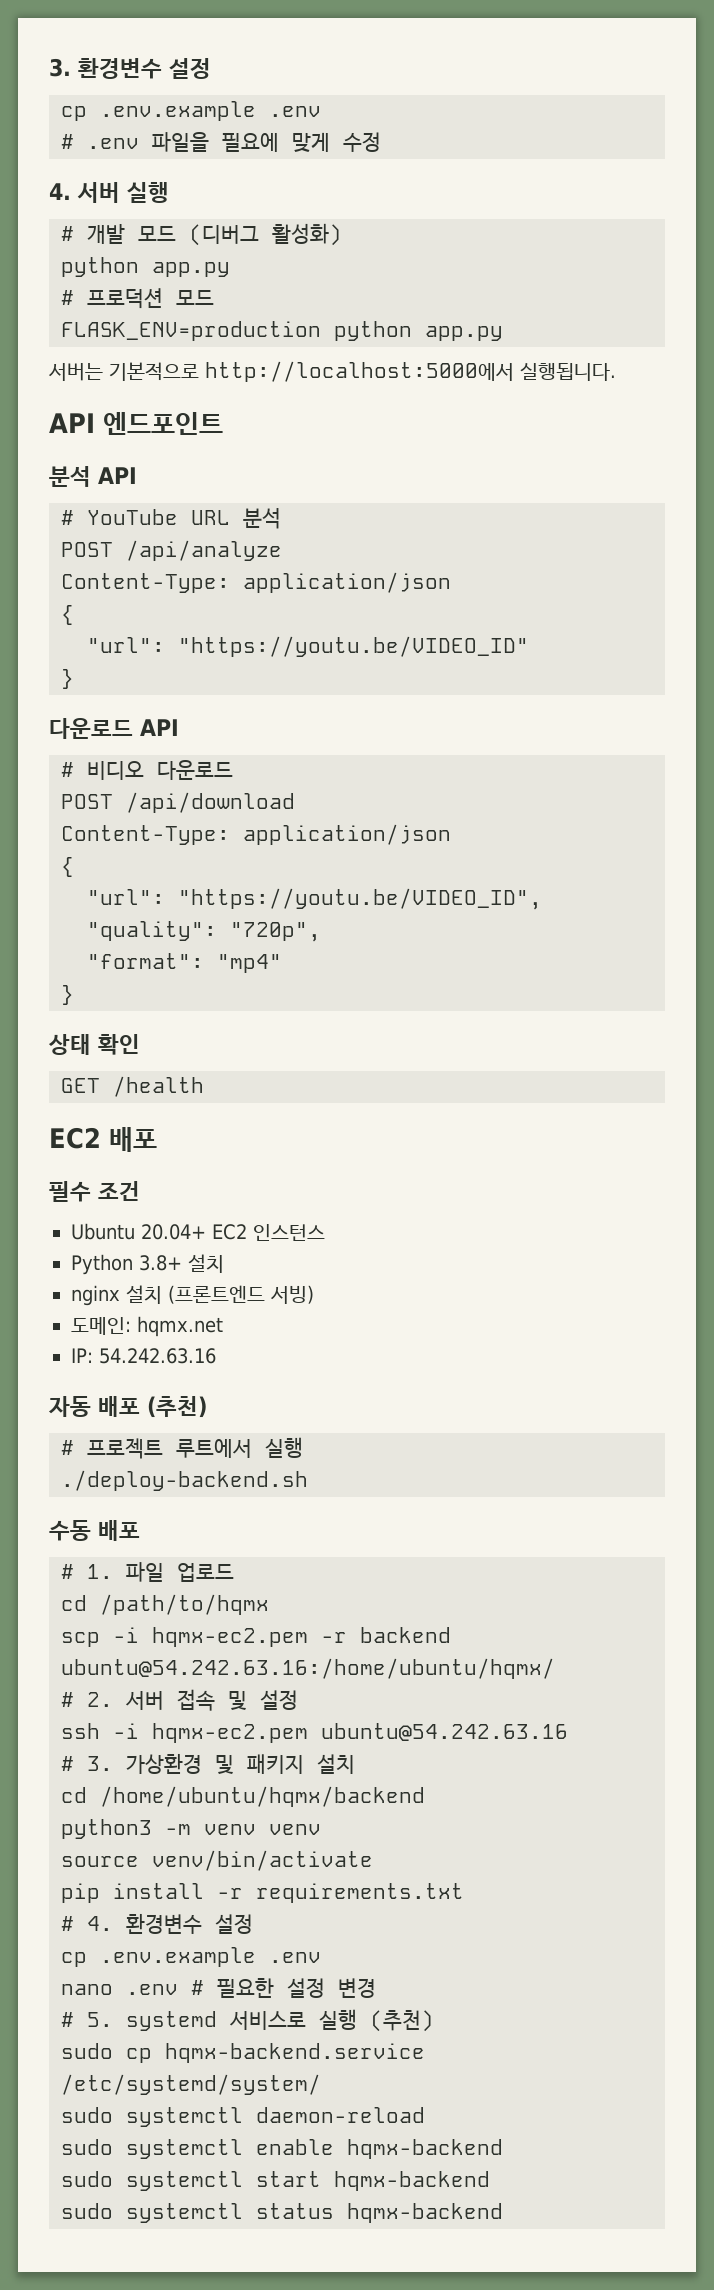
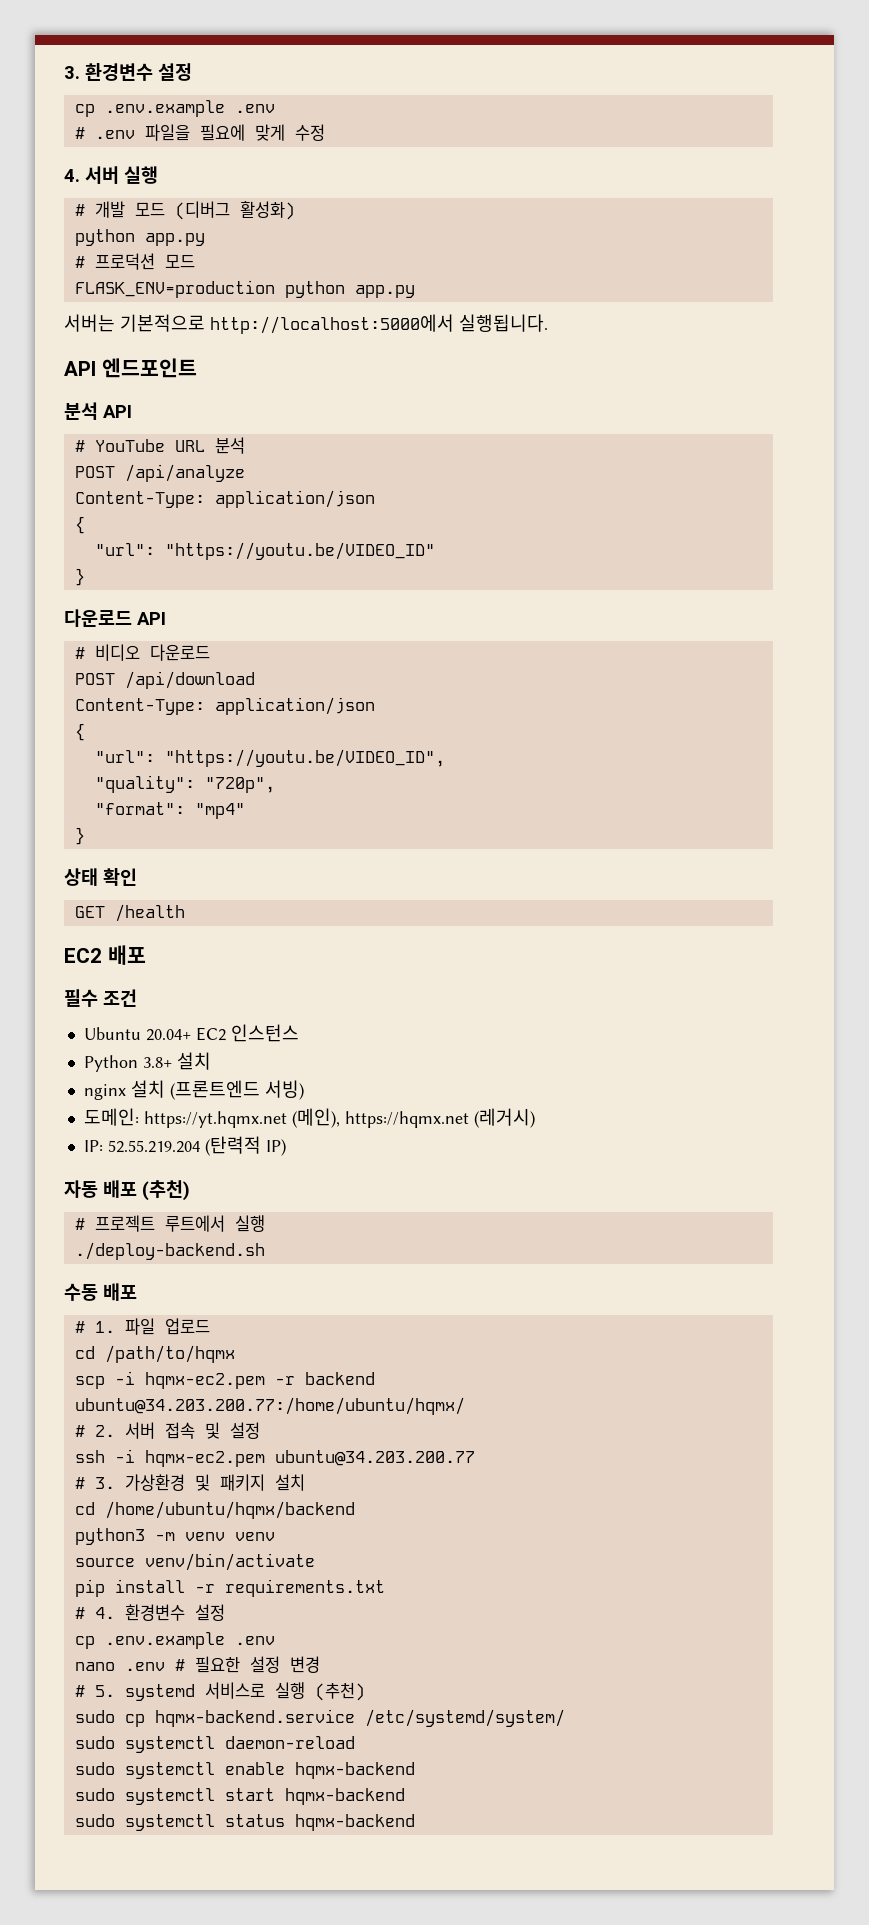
[137,1316,223,1337] [71,1348,216,1364] hqmx.net // IP: 54.242.63.16 -> [143,1108,535,1128] [83,1136,286,1156] https://yt.hqmx.net (메인), https://hqmx.net (레거시) // IP: 52.55.219.204 (탄력적 IP)
[61,1658,555,1679] ubuntu@54.242.63.16:/home/ubuntu/hqmx/ -> [74,1397,465,1415] ubuntu@34.203.200.77:/home/ubuntu/hqmx/
[321,1723,568,1741] ubuntu@54.242.63.16 -> [274,1450,475,1466] ubuntu@34.203.200.77

